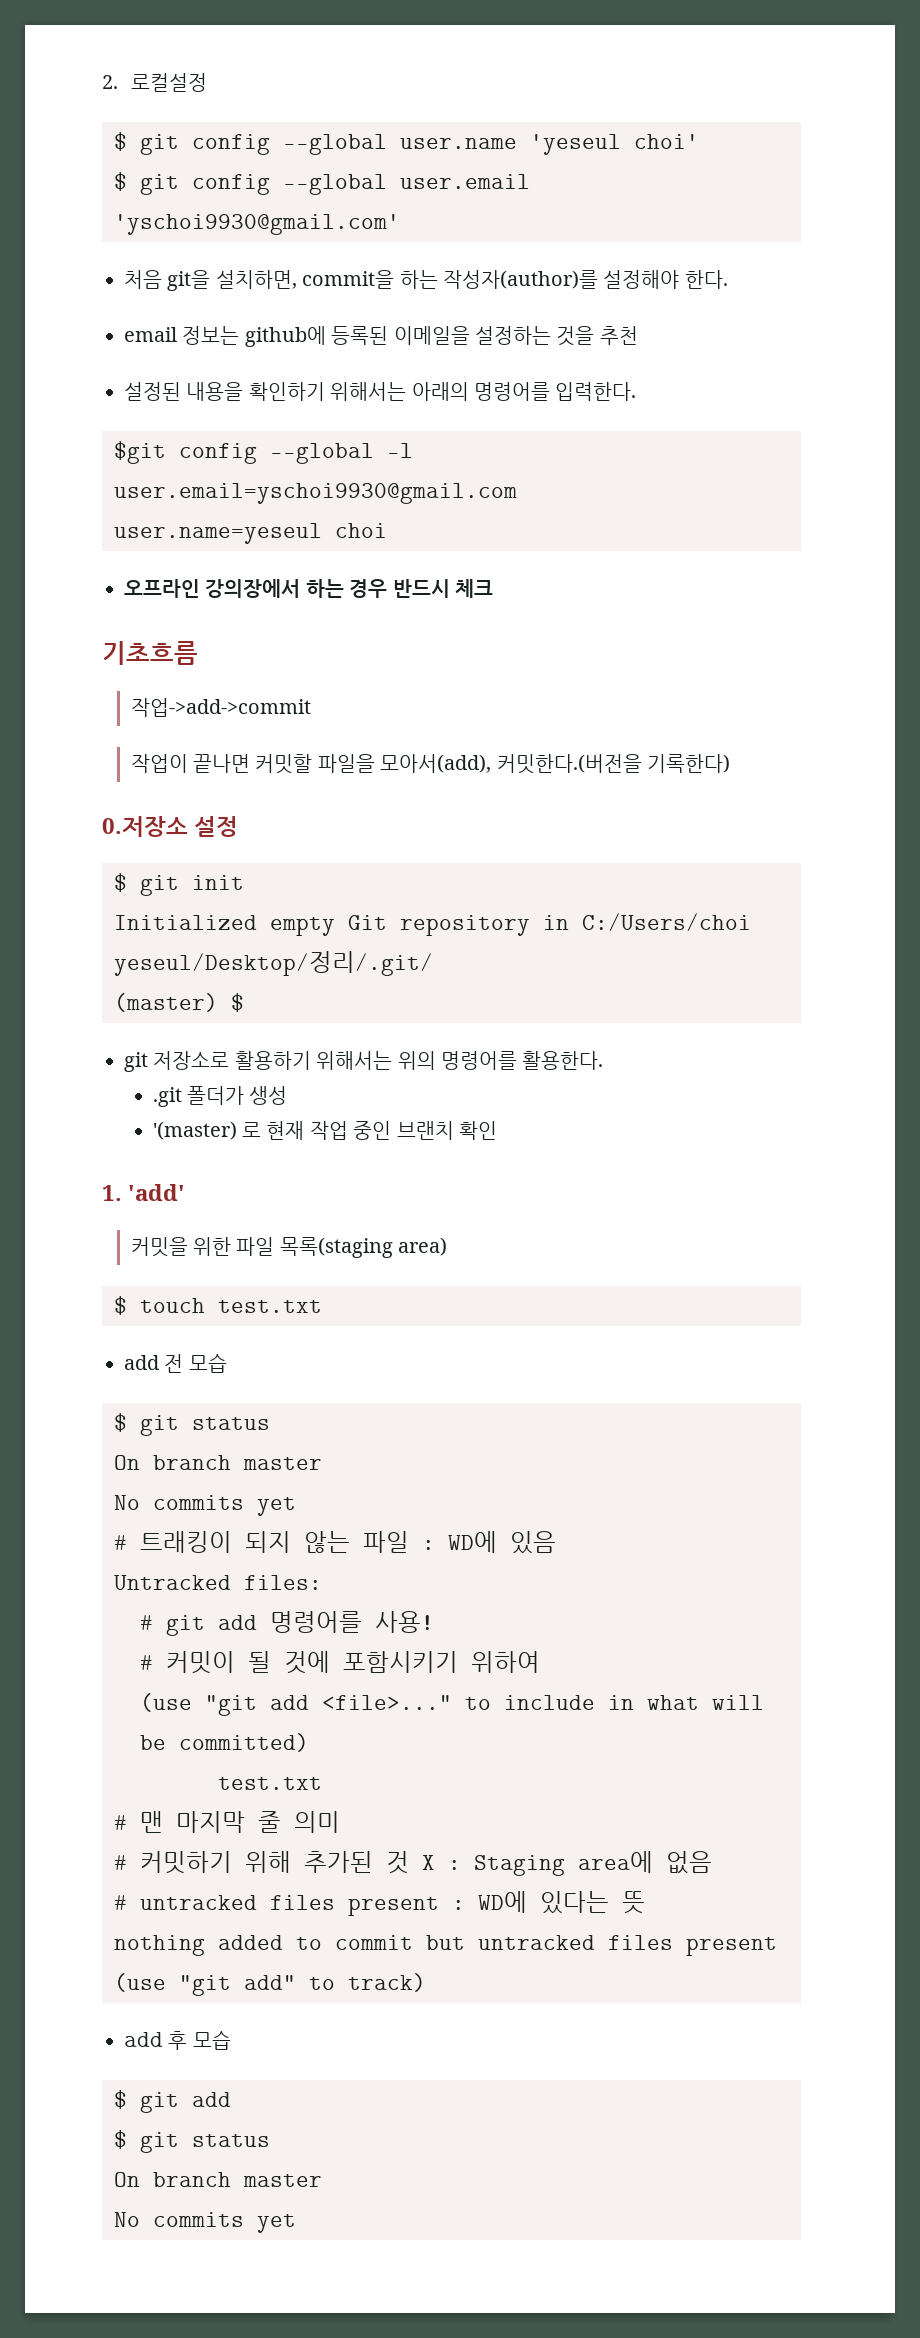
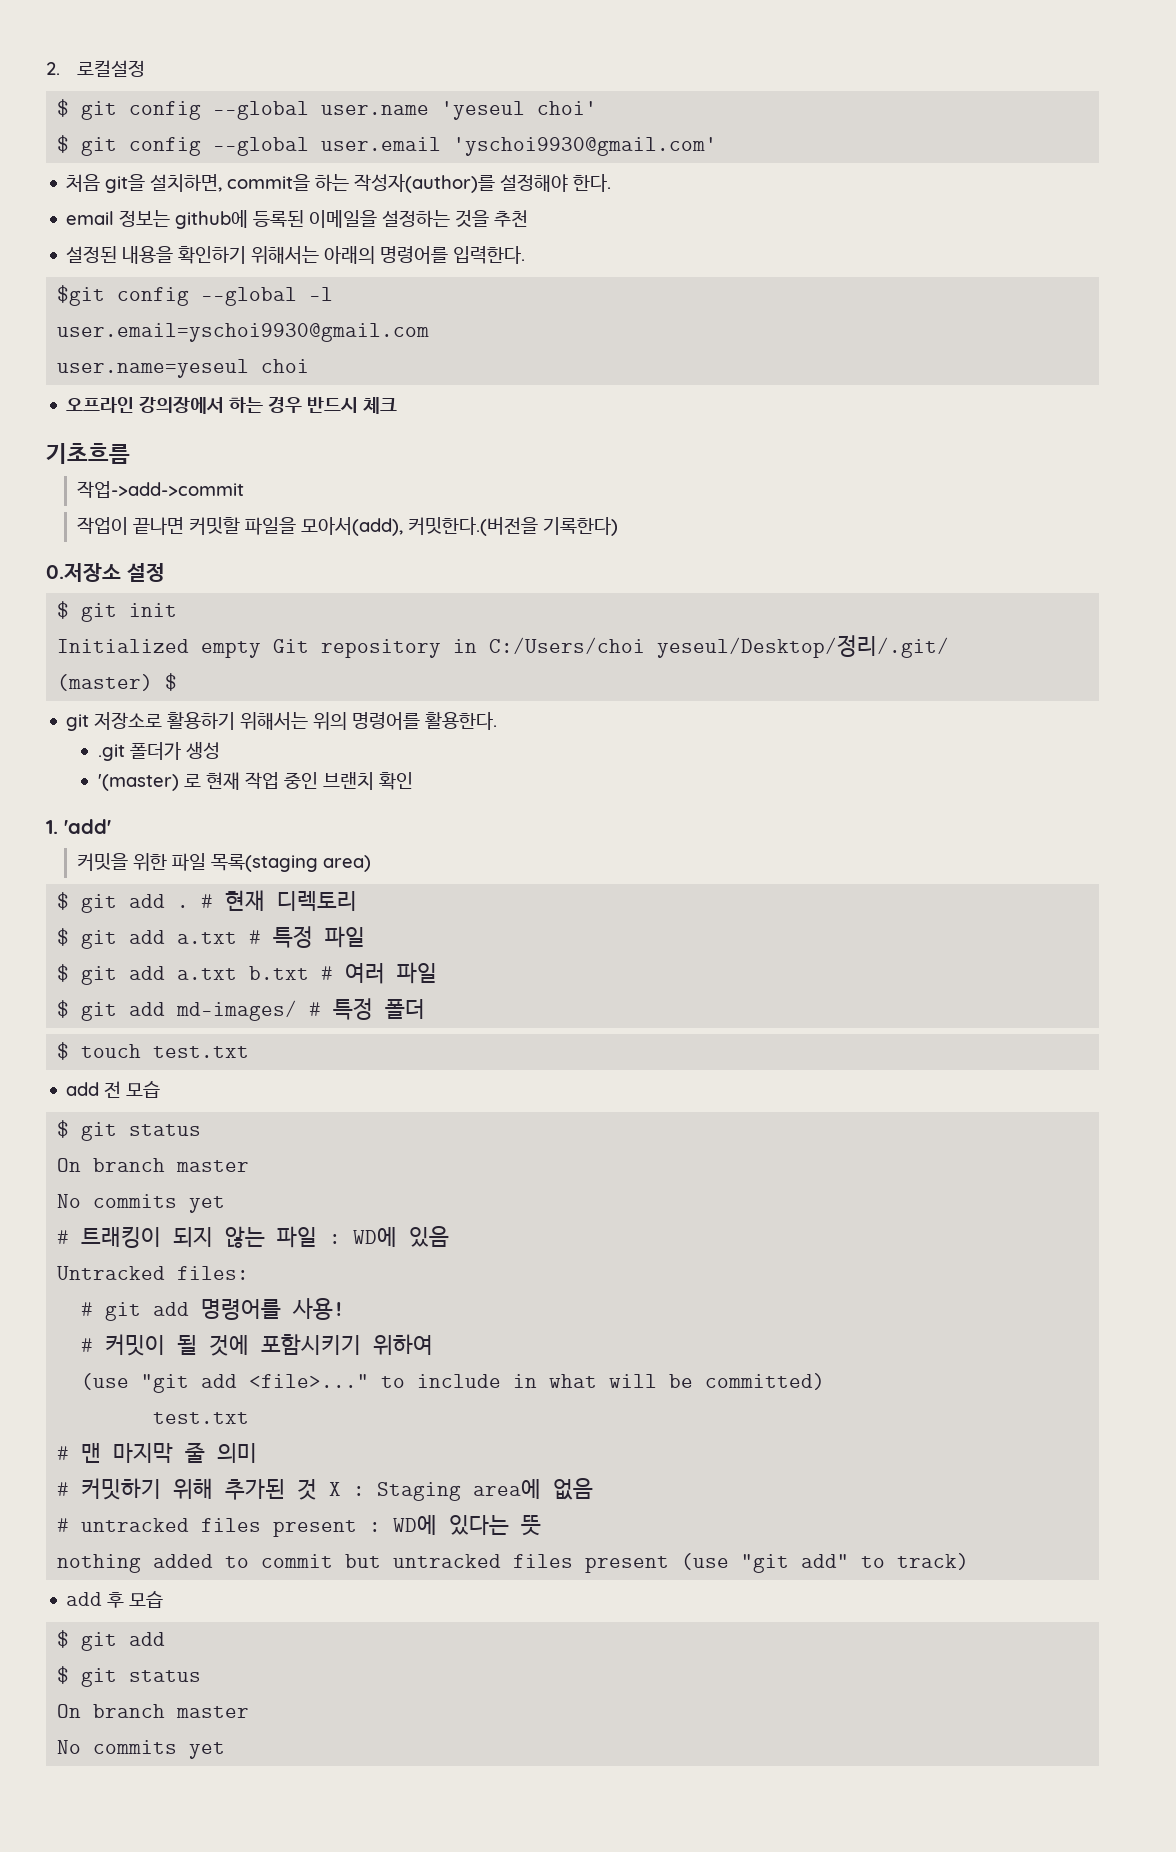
(448, 1246) none -> [57,890,358,913] [57,926,366,949] [57,962,438,985] [57,998,426,1021] // $ git add . # 현재 디렉토리 // $ git add a.txt # 특정 파일 // $ git add a.txt b.txt # 여러 파일 // $ git add md-images/ # 특정 폴더

